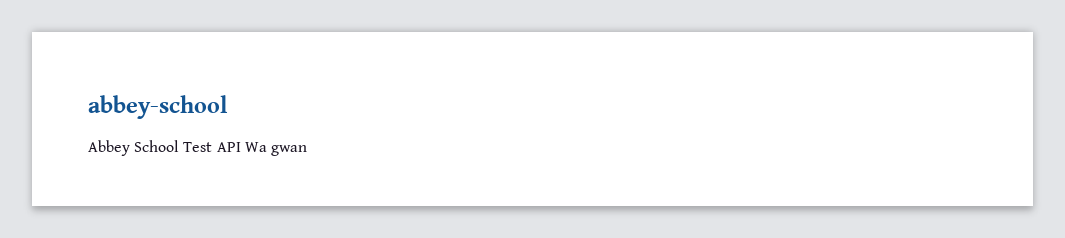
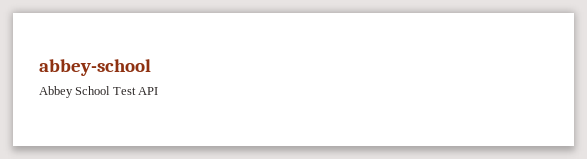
[244,142,307,156] Wa gwan -> (159, 91) none

